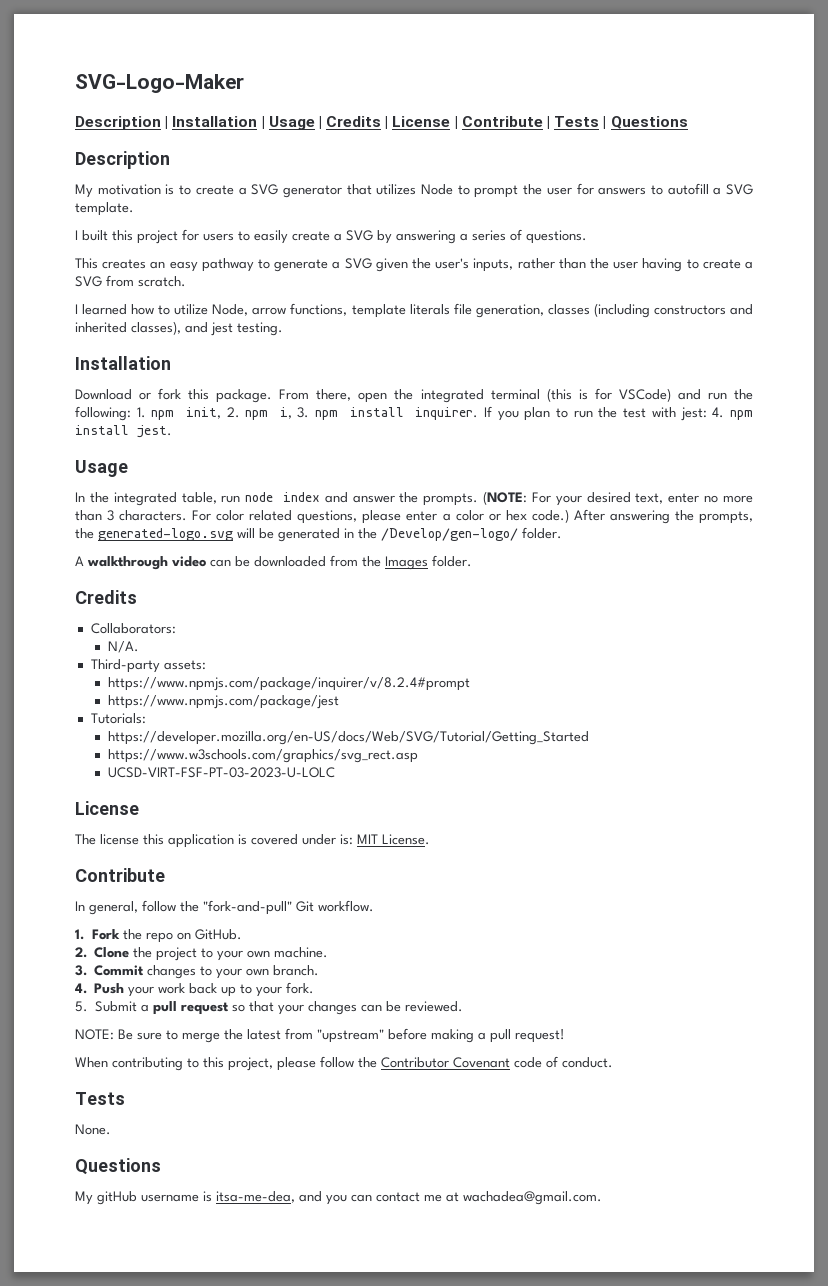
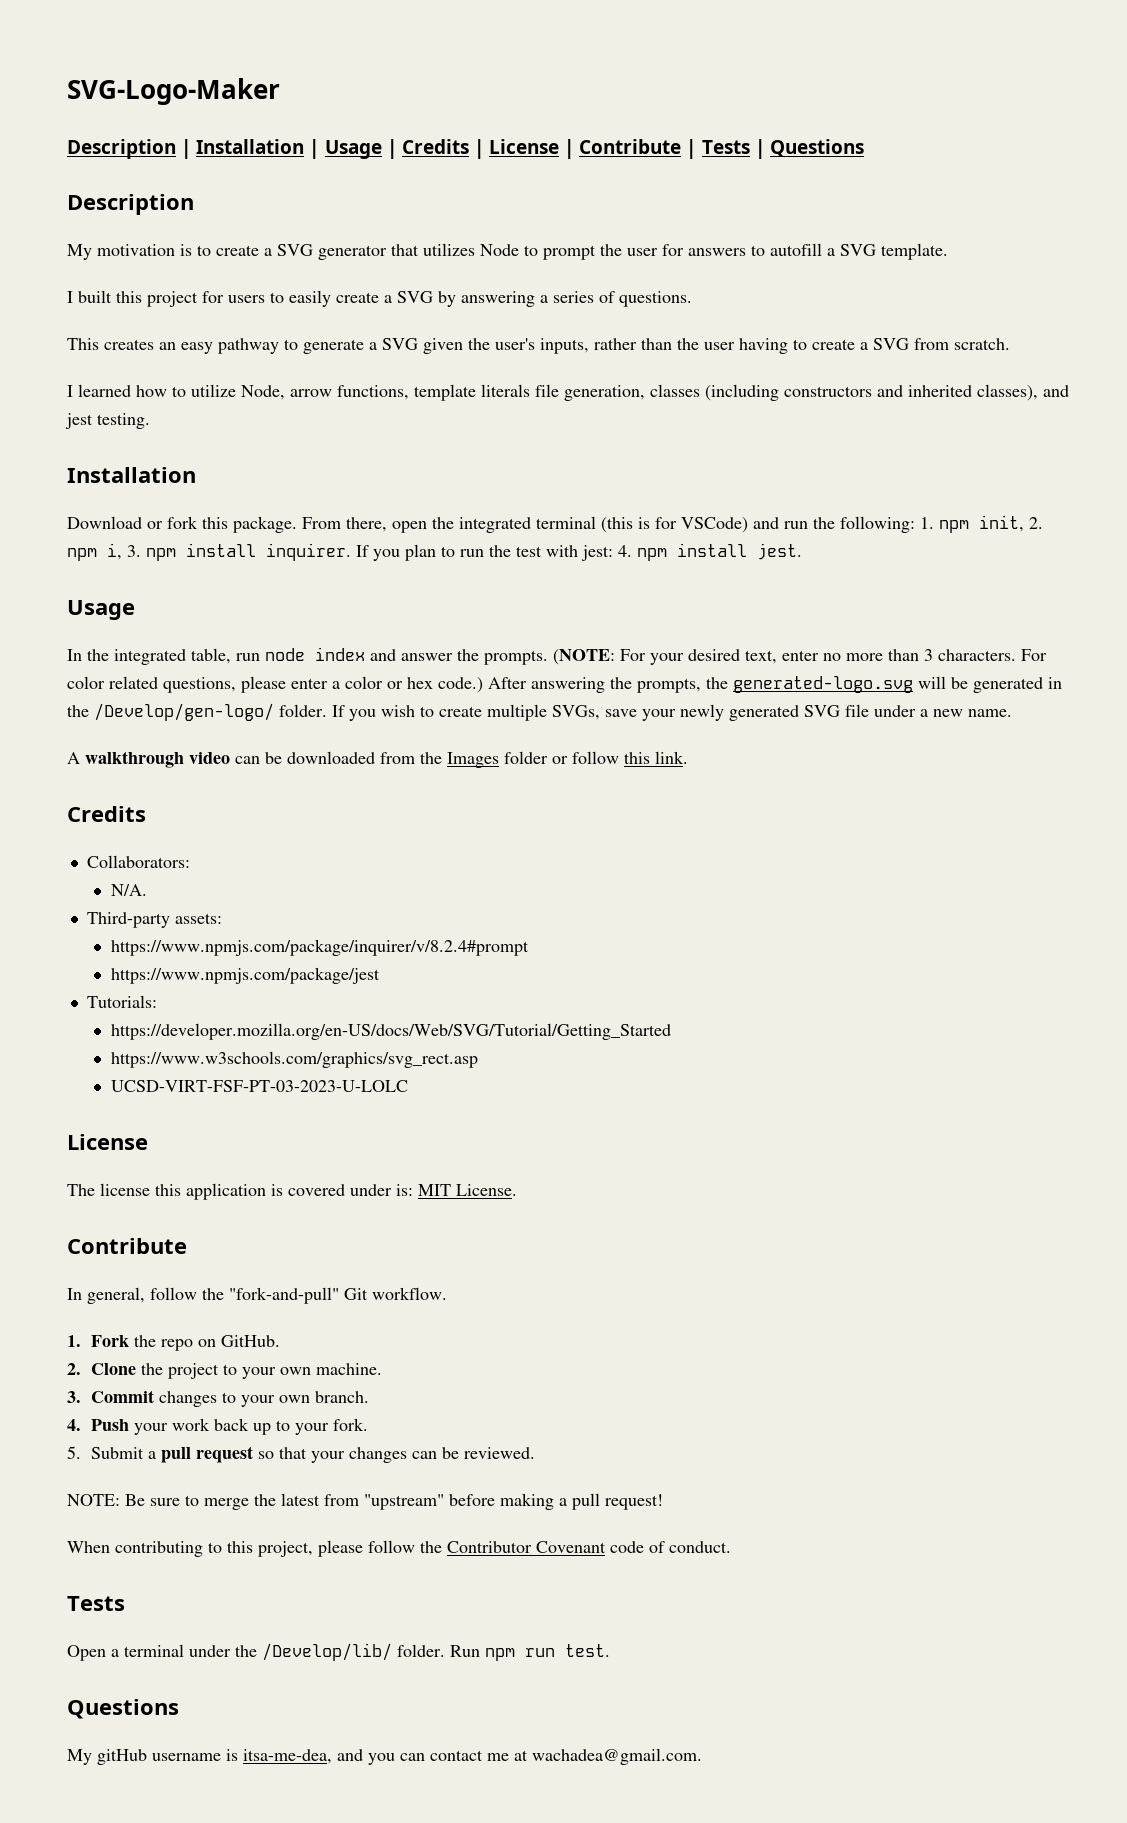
(562, 533) none -> [332,704,1012,721] If you wish to create multiple SVGs, save your newly generated SVG file under a new name.
[432,555,472,567] folder. -> [504,751,688,764] folder or follow this link.
[75,1124,111,1135] None. -> [67,1643,610,1661] Open a terminal under the /Develop/lib/ folder. Run npm run test.

